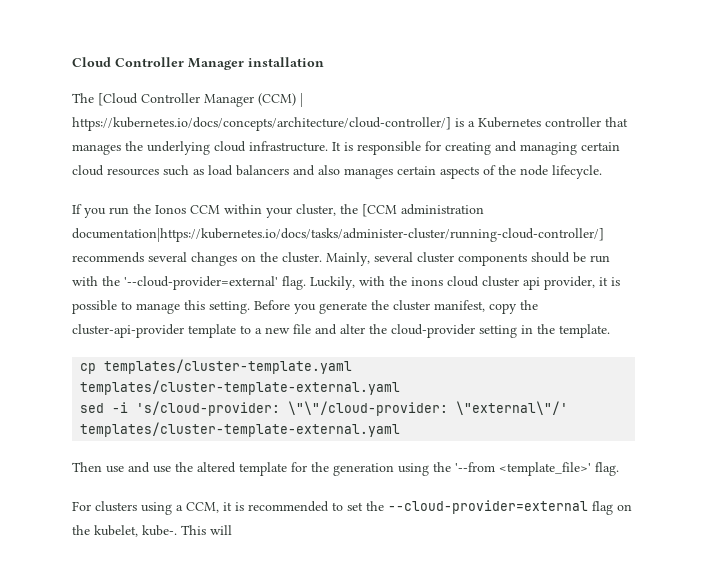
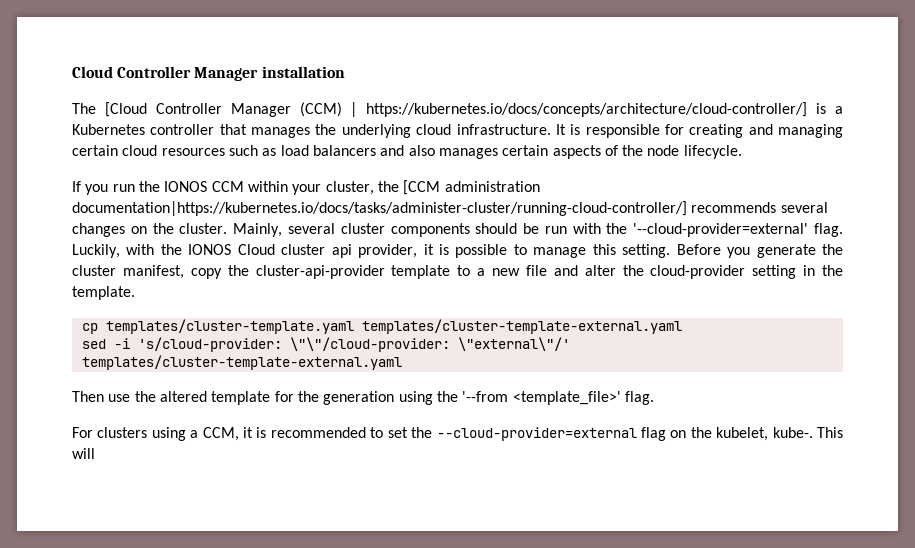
[155,205,186,214] Ionos -> [164,181,208,192] IONOS
[411,276,479,287] inons cloud -> [188,244,275,255] IONOS Cloud
[128,462,171,473] and use -> (131, 398) none

